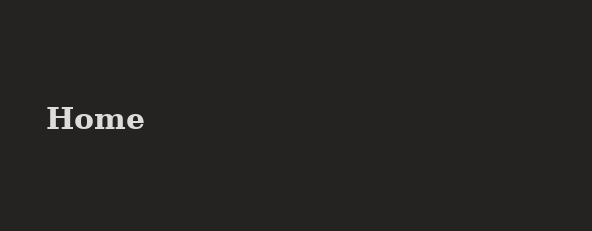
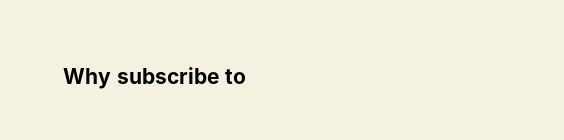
[46,107,145,129] Home -> [63,67,247,89] Why subscribe to

